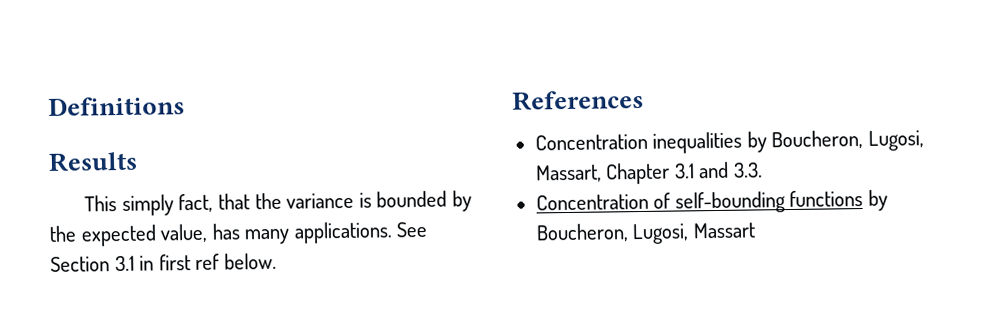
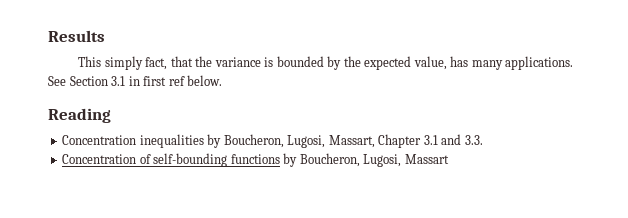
[48,96,185,116] Definitions // -> (48, 36) none
[512,89,644,111] References -> [48,108,111,123] Reading

